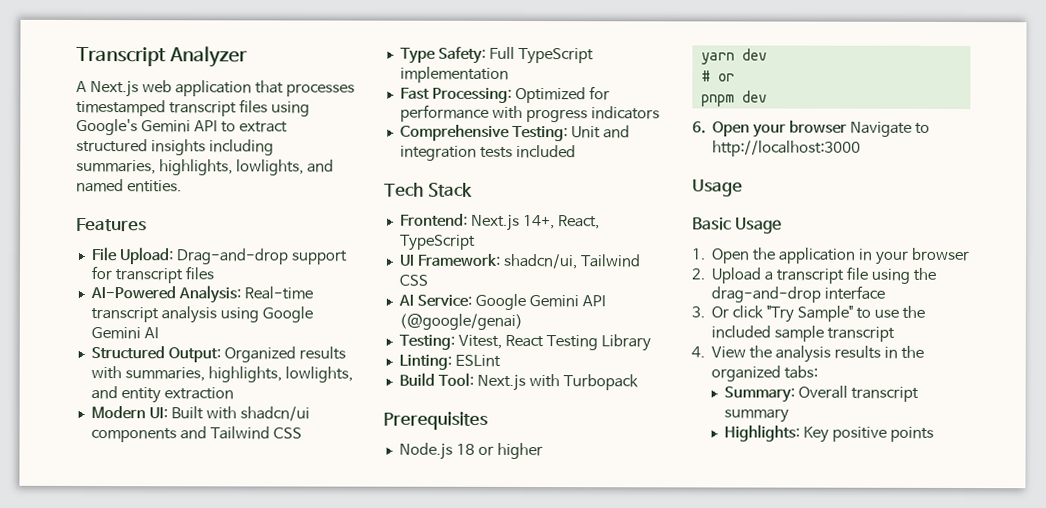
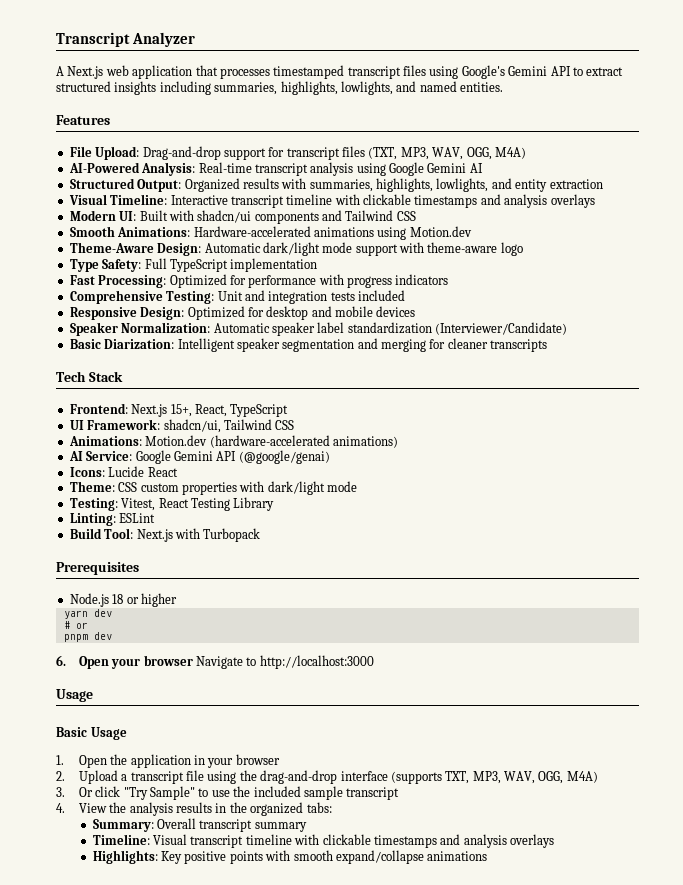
(214, 273) none -> [368,147,526,160] (TXT, MP3, WAV, OGG, M4A)
(234, 393) none -> [68,194,595,208] // Visual Timeline: Interactive transcript timeline with clickable timestamps and analysis overlays
(302, 433) none -> [69,226,472,240] [69,242,523,256] // Smooth Animations: Hardware-accelerated animations using Motion.dev // Theme-Aware Design: Automatic dark/light mode support with theme-aware logo
(576, 151) none -> [69,306,416,320] [69,322,567,336] [69,338,548,352] // Responsive Design: Optimized for desktop and mobile devices // Speaker Normalization: Automatic speaker label standardization (Interviewer/Candidate) // Basic Diarization: Intelligent speaker segmentation and merging for cleaner transcripts
[522,214,555,230] 14+, -> [170,404,192,417] 15+,
(428, 280) none -> [68,435,398,448] // Animations: Motion.dev (hardware-accelerated animations)
(523, 321) none -> [69,466,178,477] [69,481,357,495] // Icons: Lucide React // Theme: CSS custom properties with dark/light mode
(886, 292) none -> [390,771,598,784] (supports TXT, MP3, WAV, OGG, M4A)
(790, 415) none -> [92,834,555,848] // Timeline: Visual transcript timeline with clickable timestamps and analysis overlays
(935, 434) none -> [265,850,488,864] with smooth expand/collapse animations

